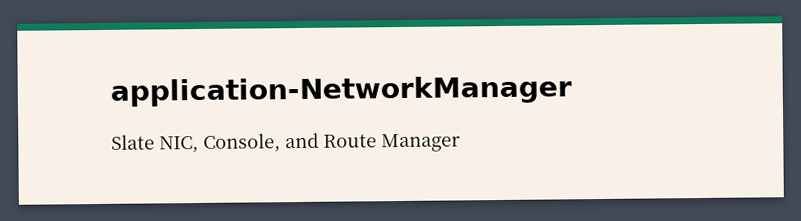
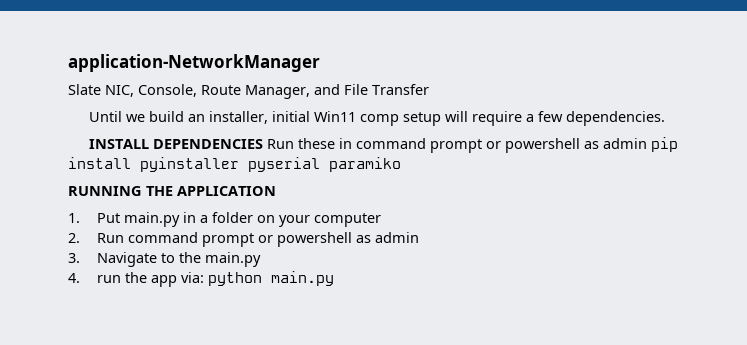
[285,132,461,153] and Route Manager -> [201,84,429,99] [89,111,666,126] [89,137,679,153] [68,157,401,172] [68,186,276,196] [68,212,381,227] [68,232,419,247] [68,252,261,267] [68,271,334,287] Route Manager, and File Transfer // Until we build an installer, initial Win11 comp setup will require a few dependencies. // INSTALL DEPENDENCIES Run these in command prompt or powershell as admin pip install pyinstaller pyserial paramiko // RUNNING THE APPLICATION // 1. Put main.py in a folder on your computer // 2. Run command prompt or powershell as admin // 3. Navigate to the main.py // 4. run the app via: python main.py

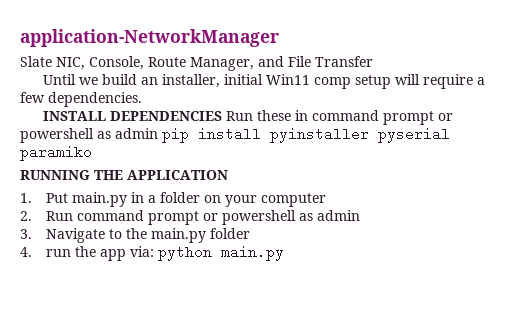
(261, 259) none -> [209,228,250,239] folder

